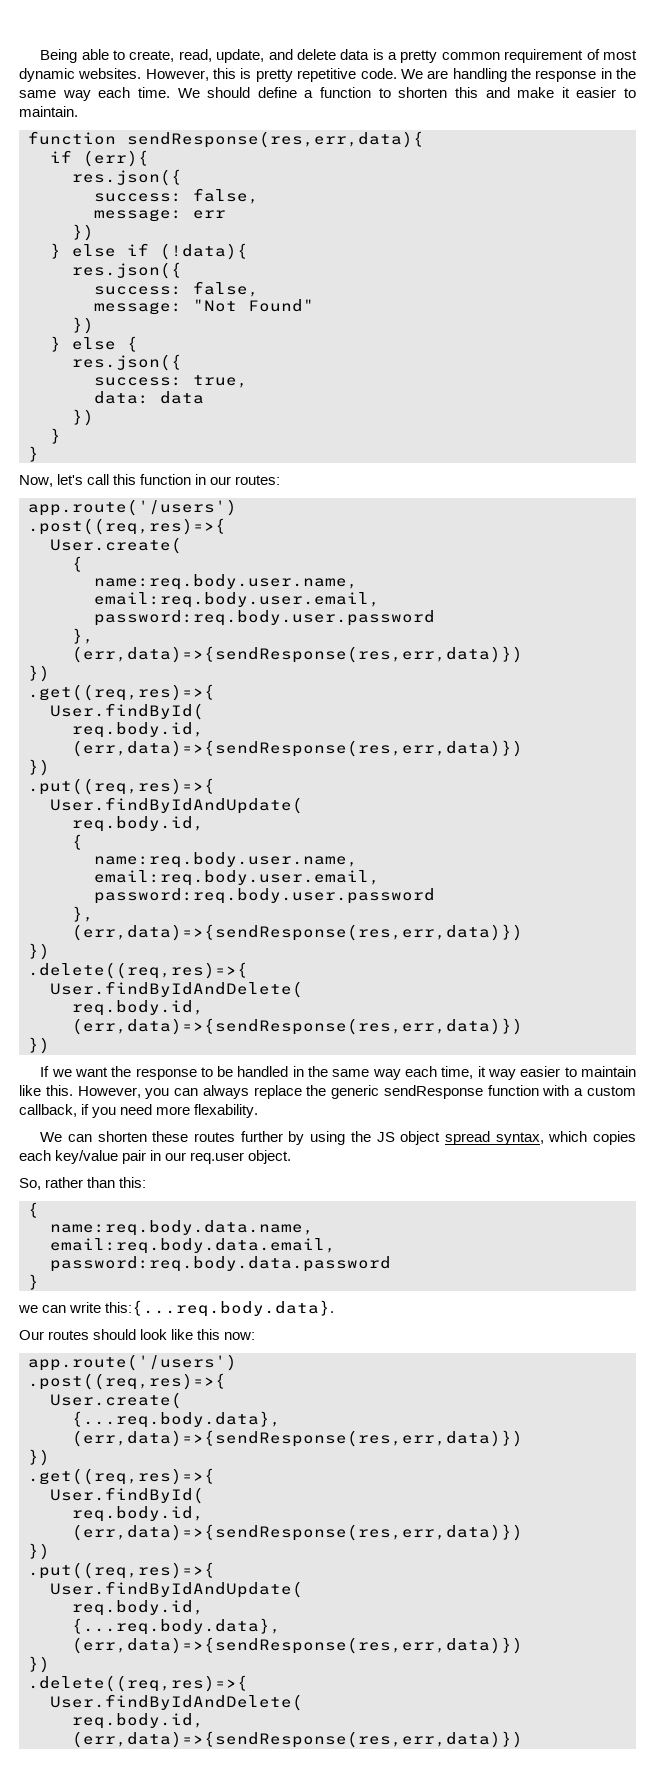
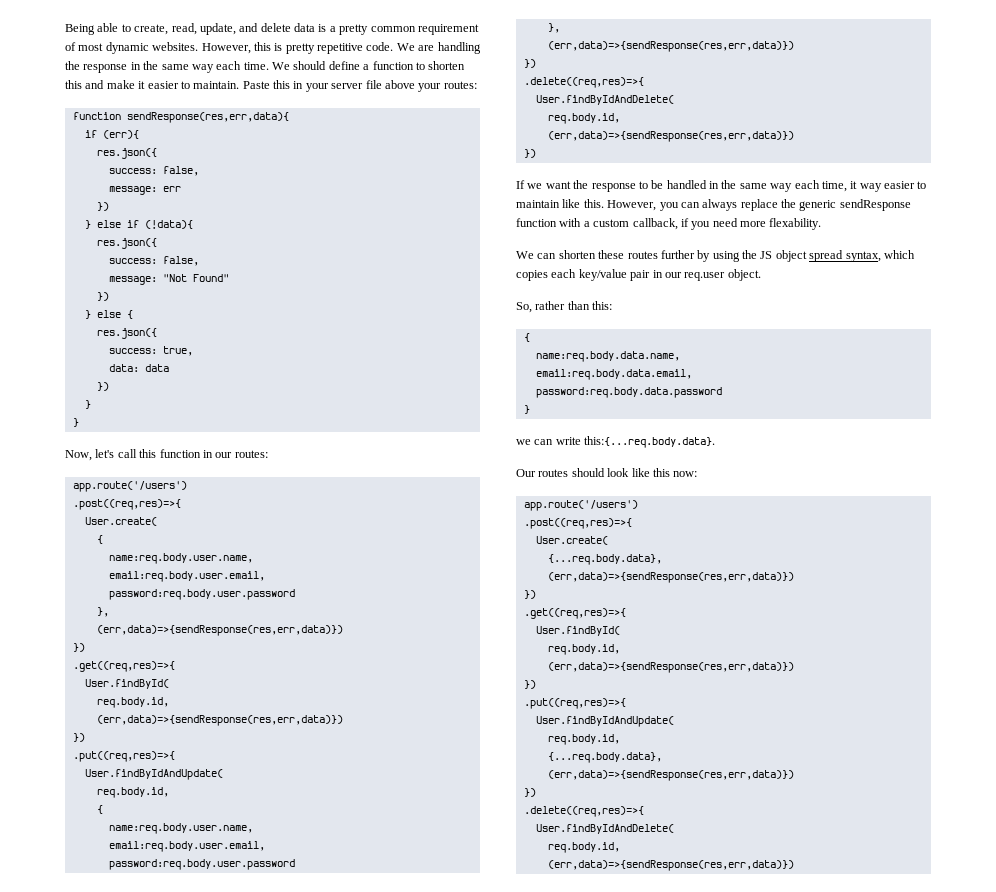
(78, 111) none -> [242,80,477,92] Paste this in your server file above your routes:

